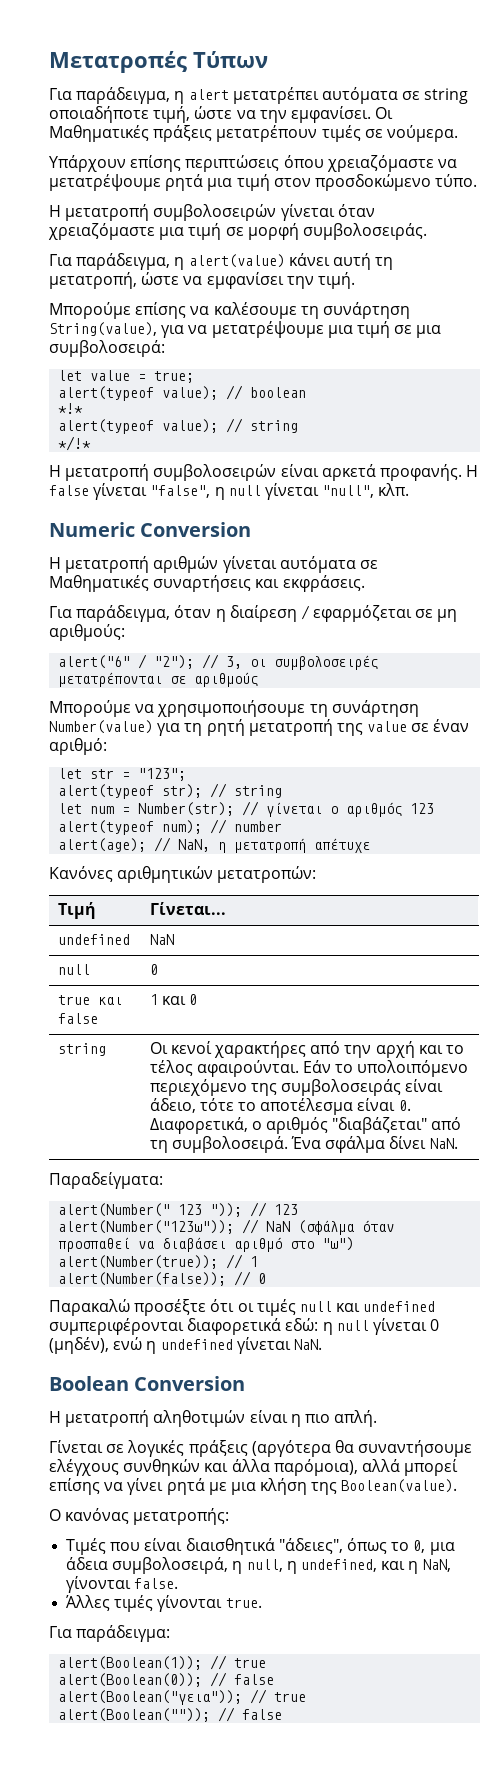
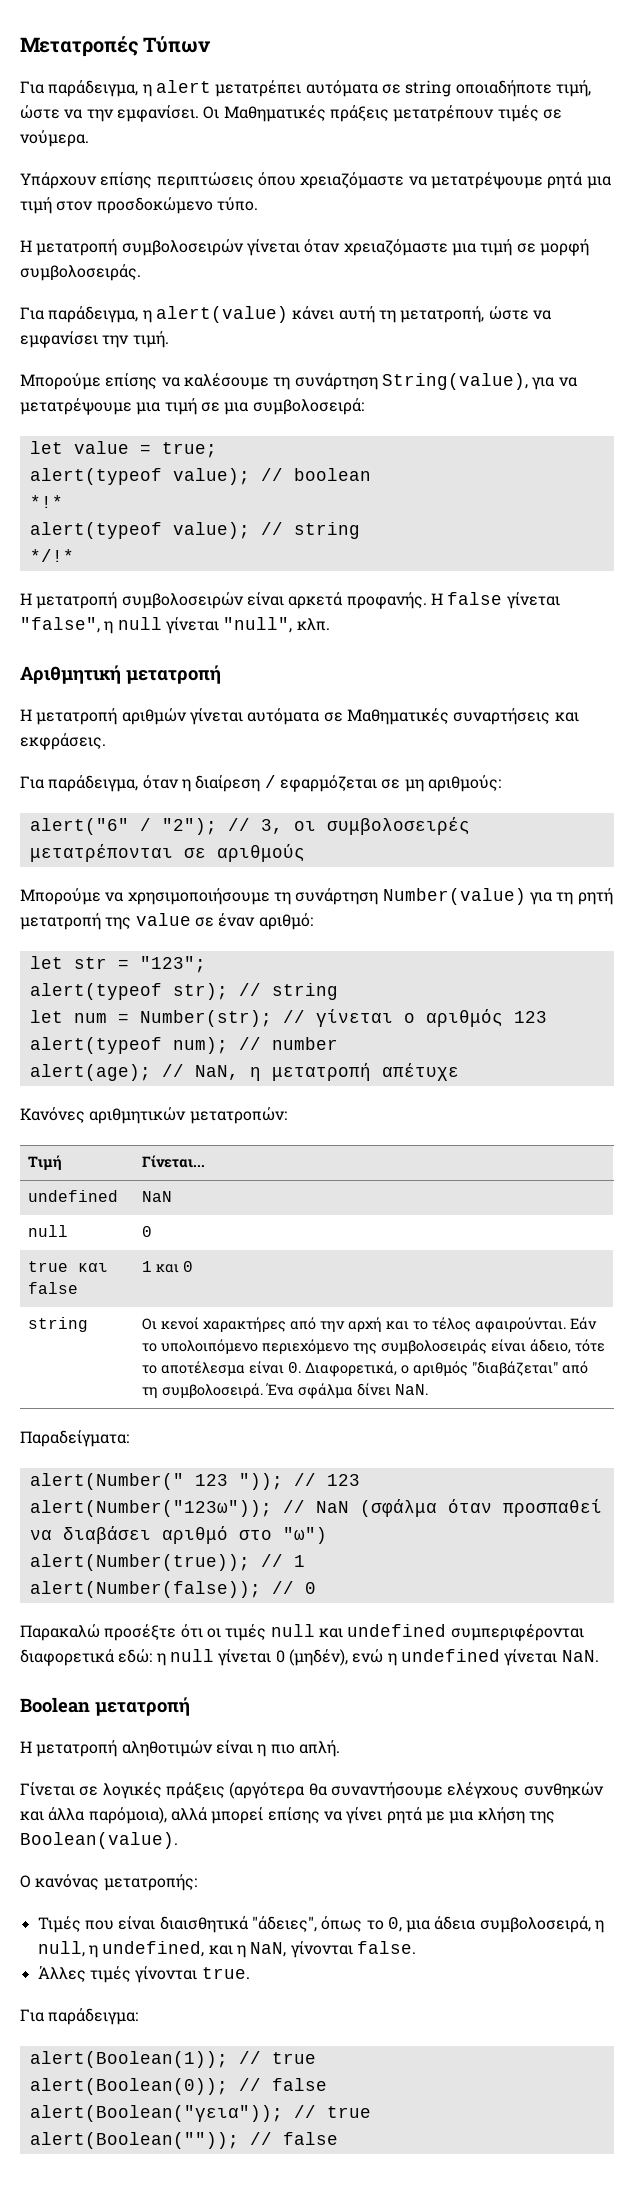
[49,522,252,537] Numeric Conversion -> [20,665,221,684] Αριθμητική μετατροπή
[134,1376,246,1391] Conversion -> [95,1697,190,1716] μετατροπή

